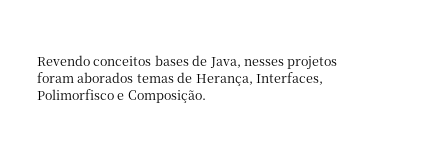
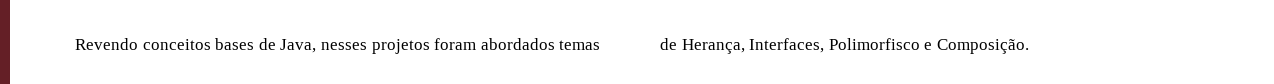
[77,72,134,83] aborados -> [480,38,555,50] abordados

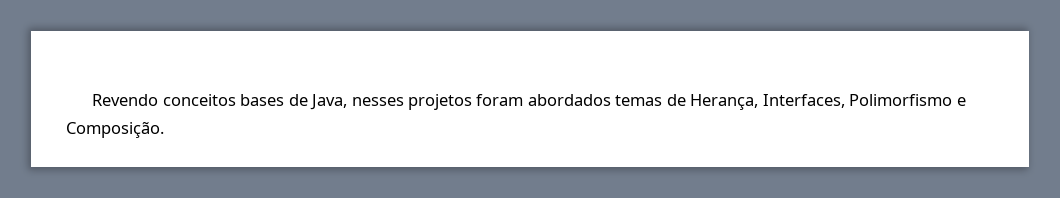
[828,38,920,50] Polimorfisco -> [849,94,953,106] Polimorfismo

